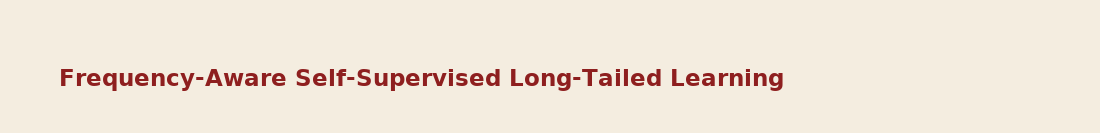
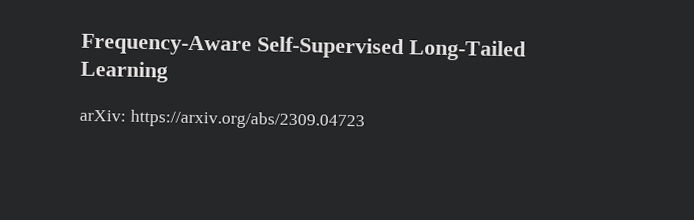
(784, 80) none -> [79,109,365,131] // arXiv: https://arxiv.org/abs/2309.04723

